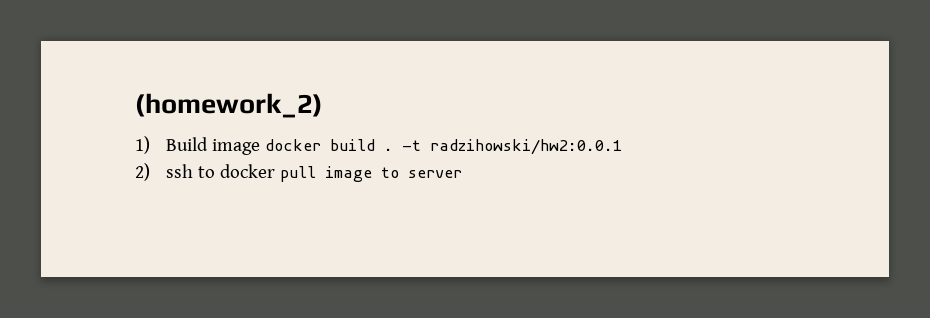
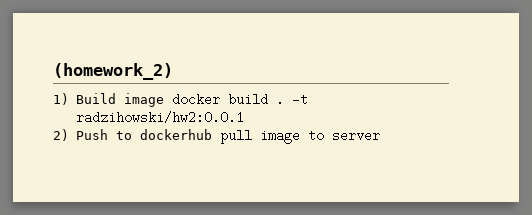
[166,164,276,178] ssh to docker -> [75,129,212,140] Push to dockerhub

